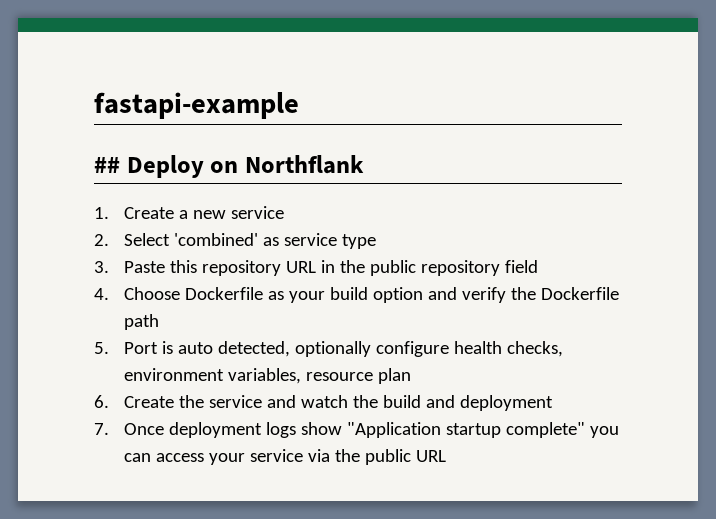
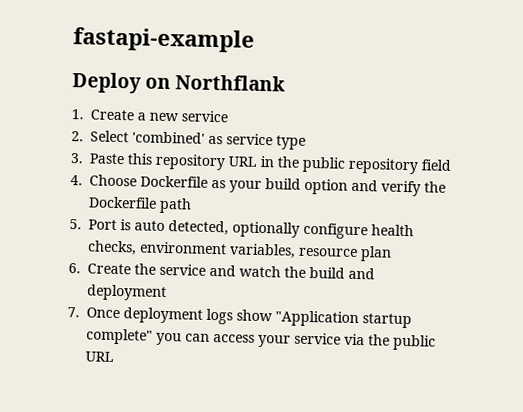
[94,157,120,173] ## -> (255, 40) none

